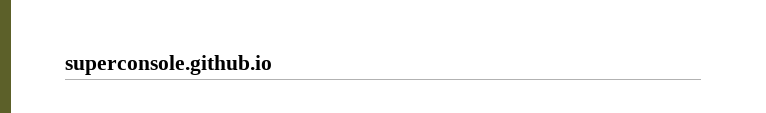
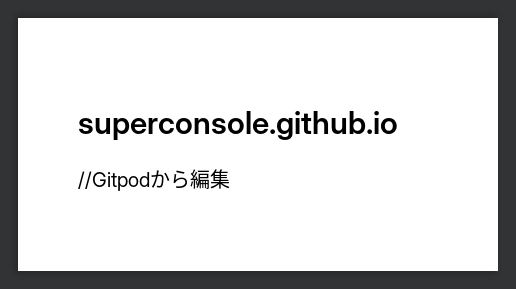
(272, 65) none -> [78,169,230,191] // //Gitpodから編集

